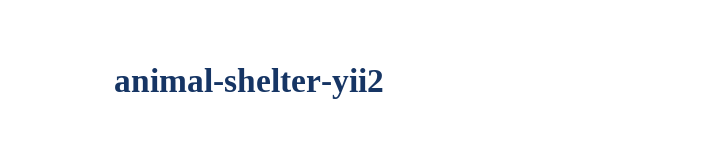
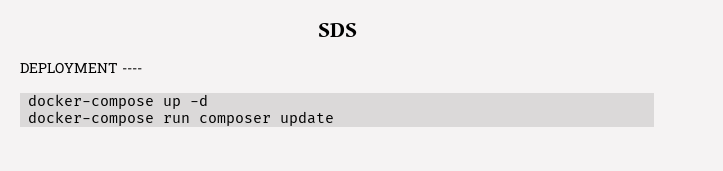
[114,68,384,99] animal-shelter-yii2 -> [317,23,357,37] [20,62,142,74] [28,94,209,109] [28,111,335,126] SDS // DEPLOYMENT ---- // docker-compose up -d // docker-compose run composer update

